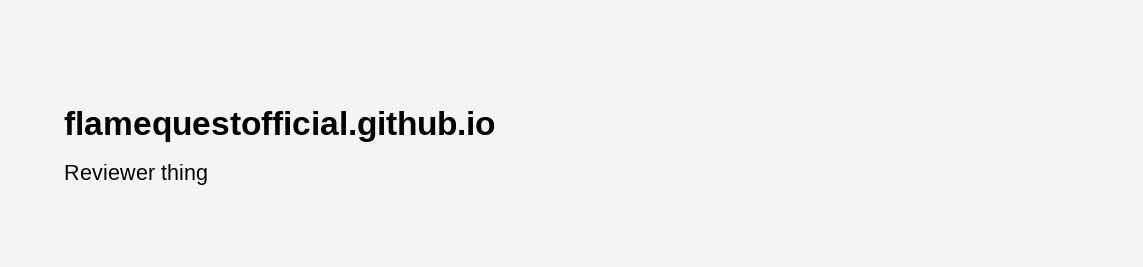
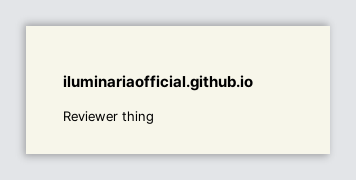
[64,111,495,142] flamequestofficial.github.io -> [63,75,253,91] iluminariaofficial.github.io

